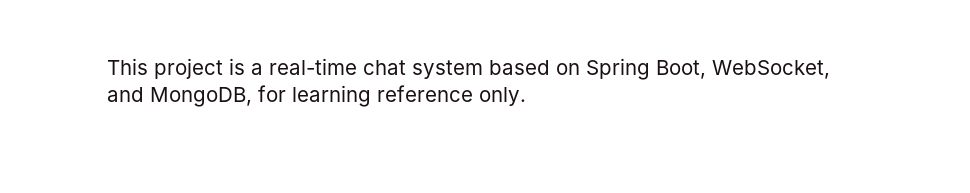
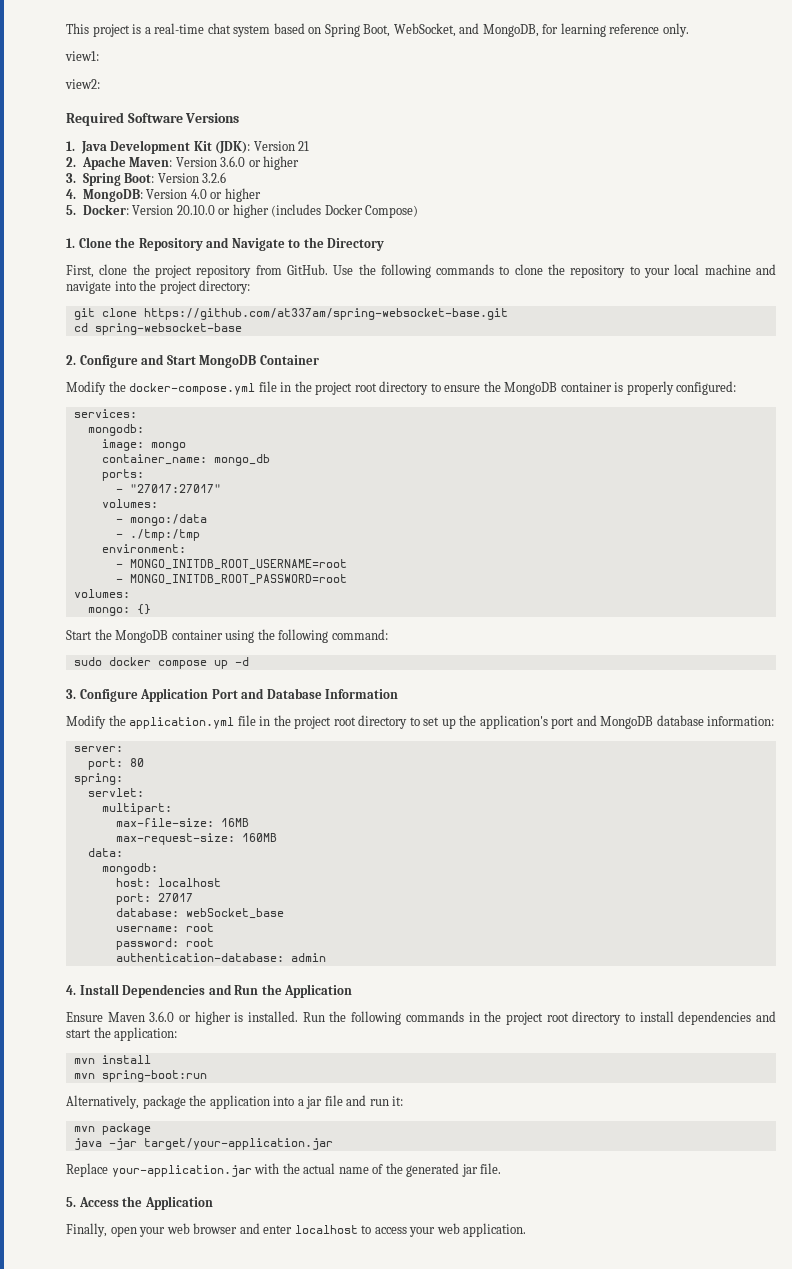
(526, 96) none -> [65,51,99,61] [65,79,100,89] [66,112,240,126] [66,140,310,154] [66,156,300,170] [66,172,227,186] [66,188,261,202] [66,204,419,218] [66,237,385,251] [66,264,776,278] [66,280,251,294] [73,308,508,320] [73,323,242,335] [66,354,319,368] [66,381,737,395] [73,409,137,418] [87,424,144,436] [101,439,186,451] [101,454,270,466] [101,469,144,481] [115,484,221,493] [101,499,158,508] [115,514,207,526] [115,529,200,541] [101,544,186,553] [115,559,347,570] [115,574,347,585] [73,589,130,598] [87,604,151,616] [66,629,388,643] [73,657,249,669] [66,688,399,702] [66,715,775,729] [73,746,123,752] [87,758,144,770] [73,773,123,785] [87,788,144,797] [101,803,172,815] [115,818,249,827] [115,833,277,845] [87,848,123,857] [101,863,158,875] [115,878,221,887] [115,893,193,905] [115,908,284,919] [115,923,214,932] [115,938,214,950] [115,953,326,962] [66,984,353,998] [66,1011,776,1025] [66,1027,178,1041] [73,1055,151,1064] [73,1070,207,1082] [66,1095,404,1109] [73,1123,151,1135] [73,1138,333,1150] [66,1163,502,1177] [66,1196,213,1210] [66,1223,527,1237] // view1: // view2: // Required Software Versions // 1. Java Development Kit (JDK): Version 21 // 2. Apache Maven: Version 3.6.0 or higher // 3. Spring Boot: Version 3.2.6 // 4. MongoDB: Version 4.0 or higher // 5. Docker: Version 20.10.0 or higher (includes Docker Compose) // 1. Clone the Repository and Navigate to the Directory // First, clone the project repository from GitHub. Use the following commands to clone the repository to your local machine and navigate into the project directory: // git clone https://github.com/at337am/spring-websocket-base.git // cd spring-websocket-base // 2. Configure and Start MongoDB Container // Modify the docker-compose.yml file in the project root directory to ensure the MongoDB container is properly configured: // services: // mongodb: // image: mongo // container_name: mongo_db // ports: // - "27017:27017" // volumes: // - mongo:/data // - ./tmp:/tmp // environment: // - MONGO_INITDB_ROOT_USERNAME=root // - MONGO_INITDB_ROOT_PASSWORD=root // volumes: // mongo: {} // Start the MongoDB container using the following command: // sudo docker compose up -d // 3. Configure Application Port and Database Information // Modify the application.yml file in the project root directory to set up the application's port and MongoDB database information: // server: // port: 80 // spring: // servlet: // multipart: // max-file-size: 16MB // max-request-size: 160MB // data: // mongodb: // host: localhost // port: 27017 // database: webSocket_base // username: root // password: root // authentication-database: admin // 4. Install Dependencies and Run the Application // Ensure Maven 3.6.0 or higher is installed. Run the following commands in the project root directory to install dependencies and start the application: // mvn install // mvn spring-boot:run // Alternatively, package the application into a jar file and run it: // mvn package // java -jar target/your-application.jar // Replace your-application.jar with the actual name of the generated jar file. // 5. Access the Application // Finally, open your web browser and enter localhost to access your web application.

